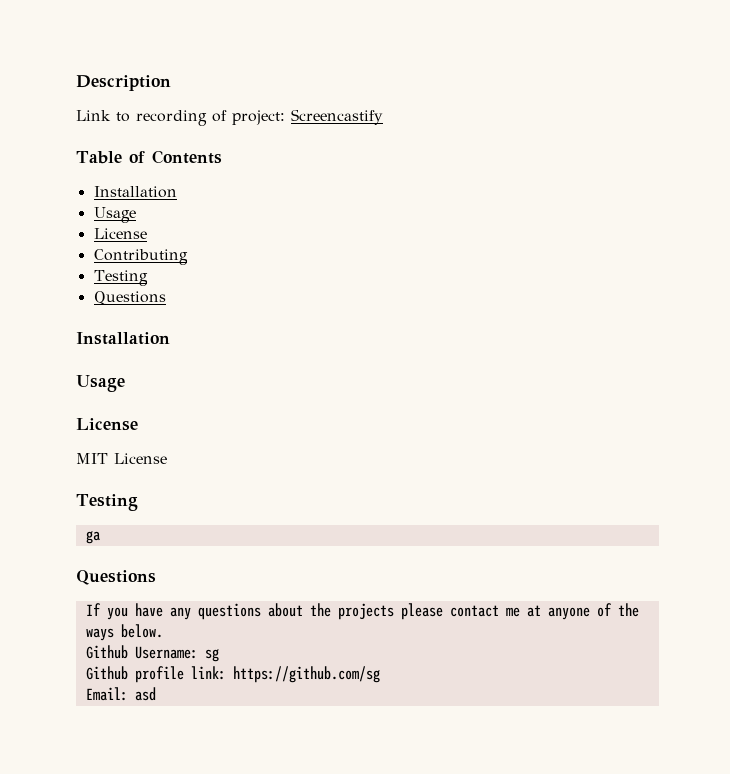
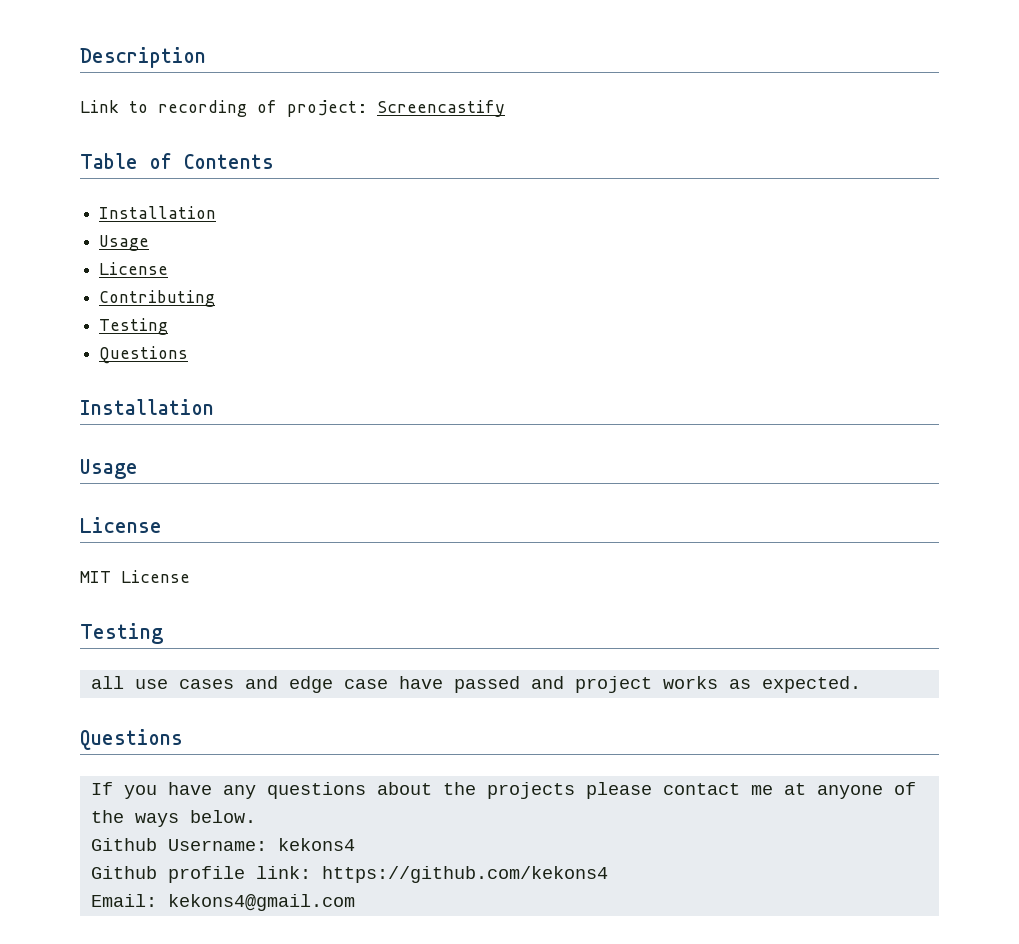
[85,531,100,544] ga -> [90,676,861,693] all use cases and edge case have passed and project works as expected.
[204,649,219,662] sg -> [277,838,355,851] kekons4
[232,666,380,683] https://github.com/sg -> [321,866,608,883] https://github.com/kekons4
[134,687,156,701] asd -> [167,894,355,911] kekons4@gmail.com

